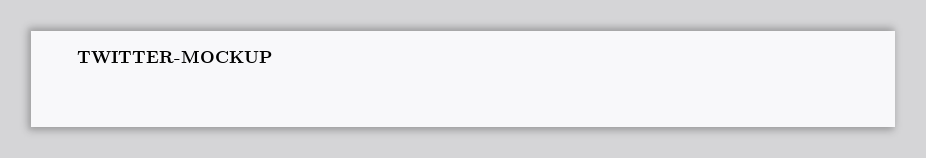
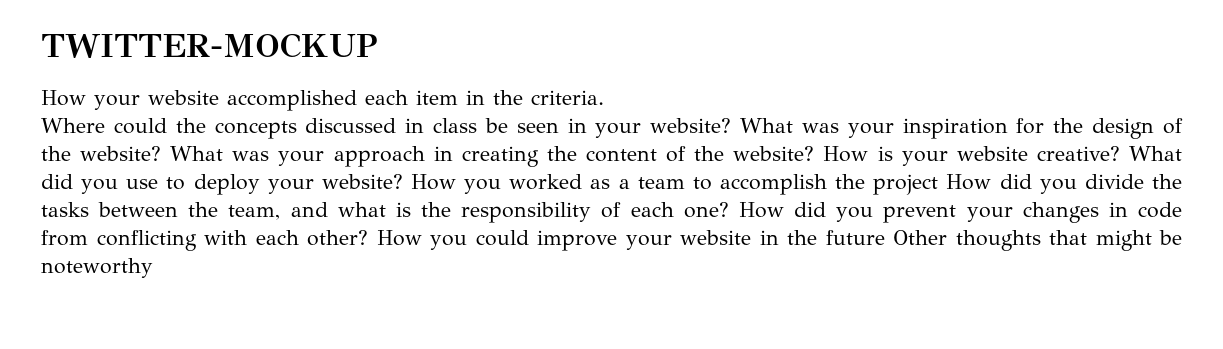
(272, 57) none -> [41,90,604,111] [41,118,1184,139] [41,146,1182,167] [41,174,1182,195] [41,202,1182,223] [41,230,1182,251] [41,258,153,278] // How your website accomplished each item in the criteria. // Where could the concepts discussed in class be seen in your website? What was your inspiration for the design of the website? What was your approach in creating the content of the website? How is your website creative? What did you use to deploy your website? How you worked as a team to accomplish the project How did you divide the tasks between the team, and what is the responsibility of each one? How did you prevent your changes in code from conflicting with each other? How you could improve your website in the future Other thoughts that might be noteworthy

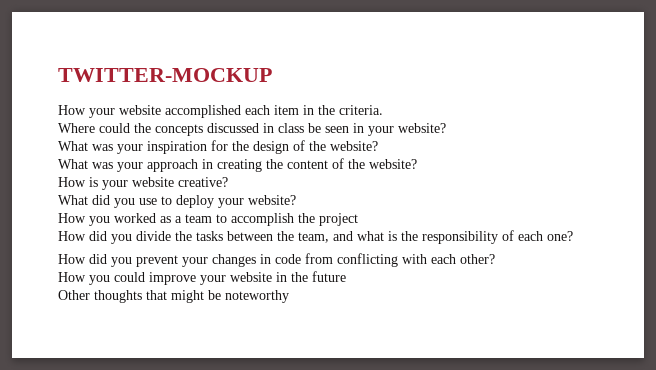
(732, 125) none -> (446, 128) //
(162, 153) none -> (378, 146) //
(815, 153) none -> (417, 164) //
(1120, 153) none -> (228, 182) //
(403, 181) none -> (296, 200) //
(939, 184) none -> (358, 219) //
(729, 210) none -> (573, 236) //
(368, 238) none -> (495, 259) //
(885, 237) none -> (346, 276) //

